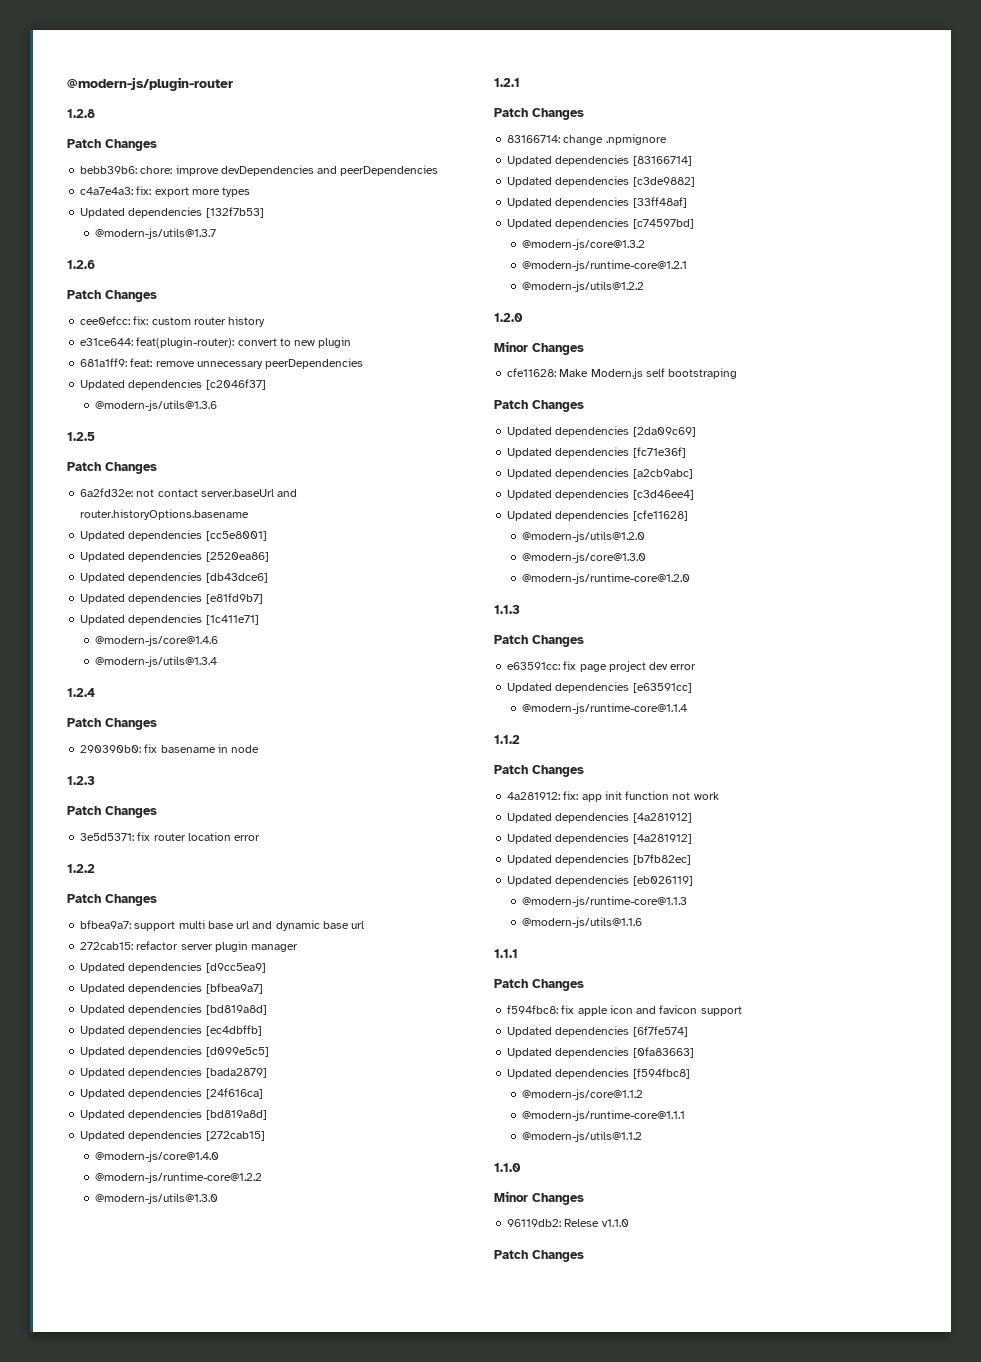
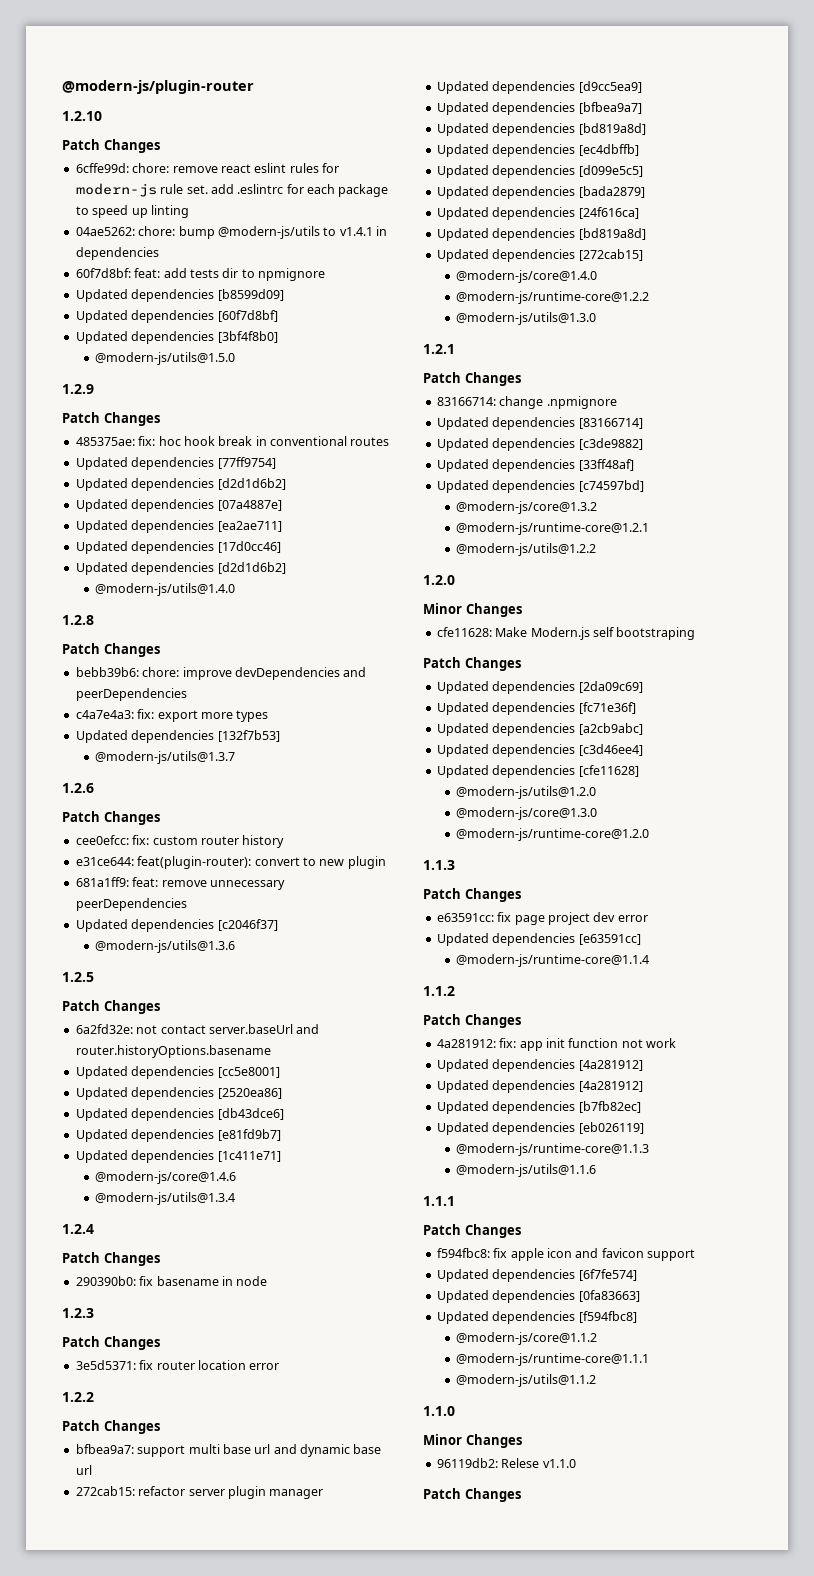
(233, 84) none -> [62,111,102,121] [62,139,160,153] [75,163,339,173] [75,183,389,197] [75,205,189,218] [75,226,387,239] [75,247,159,260] [75,268,325,281] [75,289,284,302] [75,310,278,323] [75,331,278,344] [94,352,235,365] [62,384,94,394] [62,412,160,426] [75,436,390,446] [75,457,276,470] [75,478,286,491] [75,499,282,512] [75,520,282,533] [75,541,281,554] [75,562,286,575] [94,583,235,596] // 1.2.10 // Patch Changes // 6cffe99d: chore: remove react eslint rules for modern-js rule set. add .eslintrc for each package to speed up linting // 04ae5262: chore: bump @modern-js/utils to v1.4.1 in dependencies // 60f7d8bf: feat: add tests dir to npmignore // Updated dependencies [b8599d09] // Updated dependencies [60f7d8bf] // Updated dependencies [3bf4f8b0] // @modern-js/utils@1.5.0 // 1.2.9 // Patch Changes // 485375ae: fix: hoc hook break in conventional routes // Updated dependencies [77ff9754] // Updated dependencies [d2d1d6b2] // Updated dependencies [07a4887e] // Updated dependencies [ea2ae711] // Updated dependencies [17d0cc46] // Updated dependencies [d2d1d6b2] // @modern-js/utils@1.4.0

